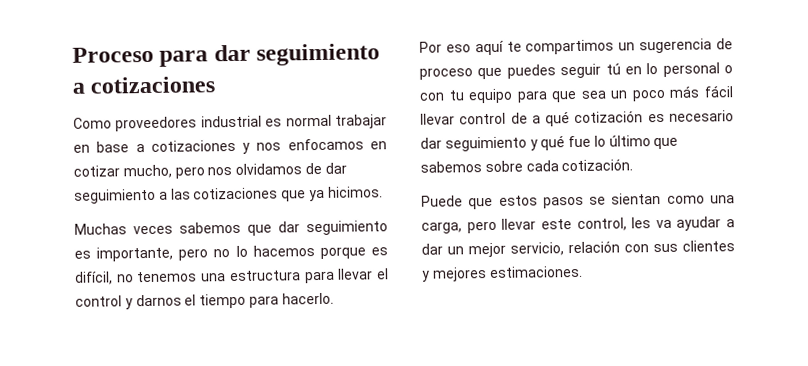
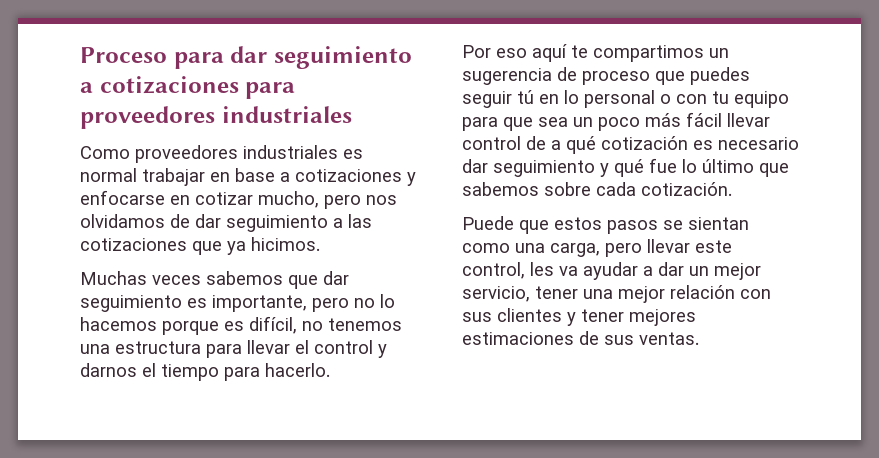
(216, 85) none -> [245,82,296,99] [80,106,352,129] para proveedores industriales
[200,115,262,128] industrial -> [243,145,338,159] industriales
[256,138,364,151] nos enfocamos -> [80,190,165,205] enfocarse
(564, 249) none -> [535,286,665,303] tener una mejor
[431,265,583,282] mejores estimaciones. -> [581,309,696,326] [462,331,699,345] tener mejores estimaciones de sus ventas.

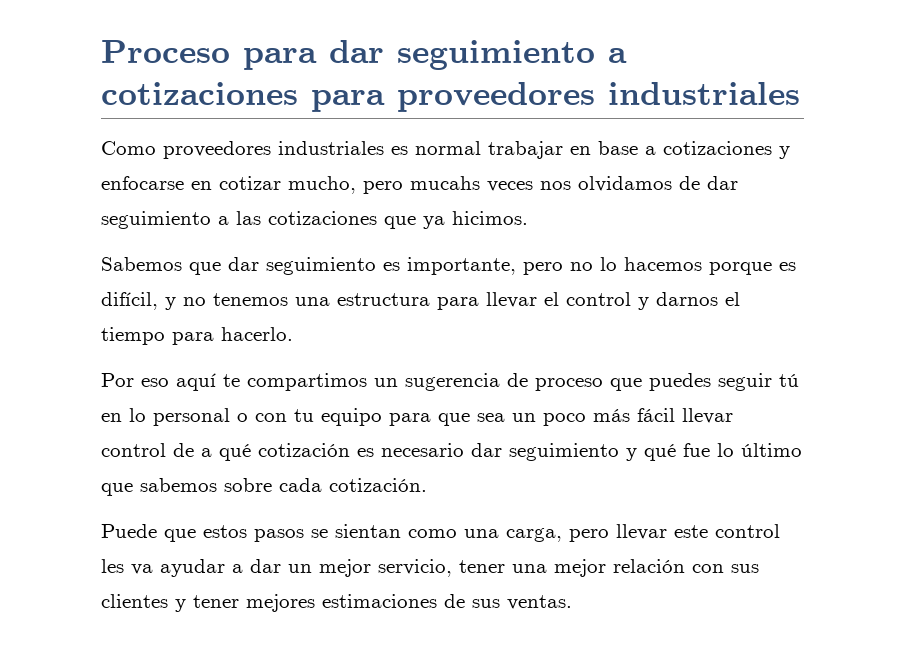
(361, 202) none -> [410,176,533,192] mucahs veces
[80,271,283,285] Muchas veces sabemos -> [101,257,182,271] Sabemos
(297, 325) none -> [165,297,176,310] y
[462,262,525,279] control, -> [715,524,780,538] control

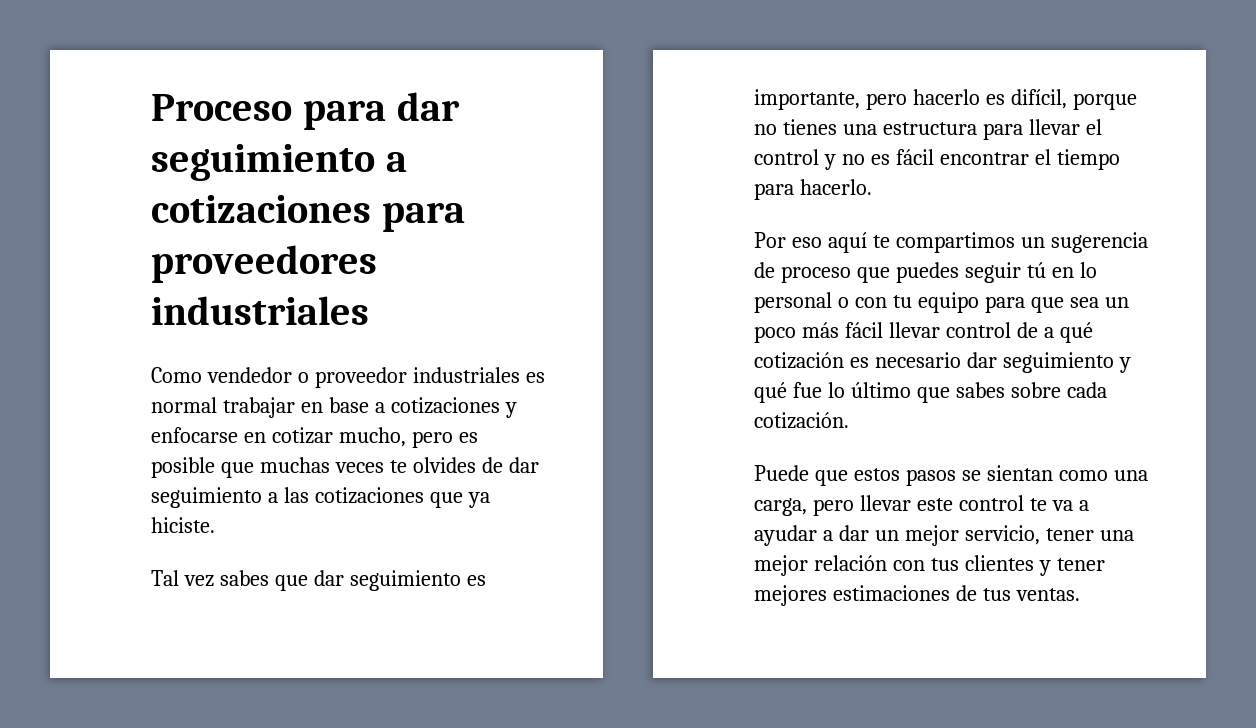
[163,141,271,159] proveedores -> [206,367,407,388] vendedor o proveedor
[410,176,672,192] mucahs veces nos olvidamos -> [458,432,478,443] [151,457,476,478] es posible que muchas veces te olvides
[452,211,528,225] [101,257,182,271] hicimos. // Sabemos -> [151,517,215,533] [151,570,269,587] hiciste. // Tal vez sabes
[570,257,796,275] [101,292,288,310] no lo hacemos porque es difícil, y no tenemos -> [912,89,1137,110] [754,119,837,135] hacerlo es difícil, porque no tienes
[656,292,718,306] darnos -> [841,149,1029,165] no es fácil encontrar
[140,478,217,492] sabemos -> [955,382,1005,398] sabes
[101,559,153,575] les va -> [1029,498,1089,511] te va a
[731,564,759,573] sus -> [930,558,959,571] tus
[472,599,500,608] sus -> [982,588,1011,601] tus

